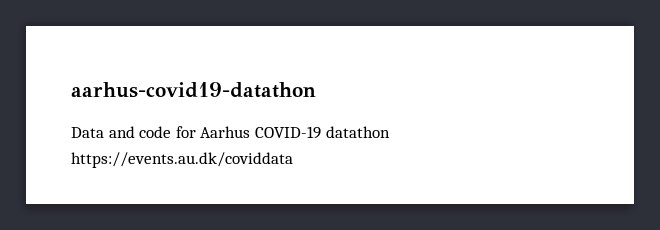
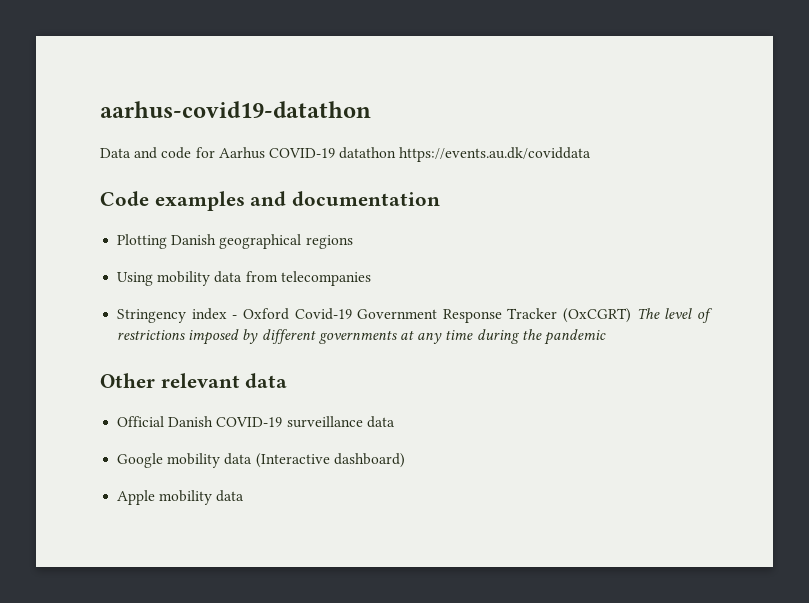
(293, 160) none -> [100,191,441,211] [117,234,353,249] [117,271,371,286] [117,308,713,323] [117,329,606,345] [100,373,288,388] [117,416,395,428] [117,453,405,468] [117,490,245,505] // Code examples and documentation // Plotting Danish geographical regions // Using mobility data from telecompanies // Stringency index - Oxford Covid-19 Government Response Tracker (OxCGRT) The level of restrictions imposed by different governments at any time during the pandemic // Other relevant data // Official Danish COVID-19 surveillance data // Google mobility data (Interactive dashboard) // Apple mobility data

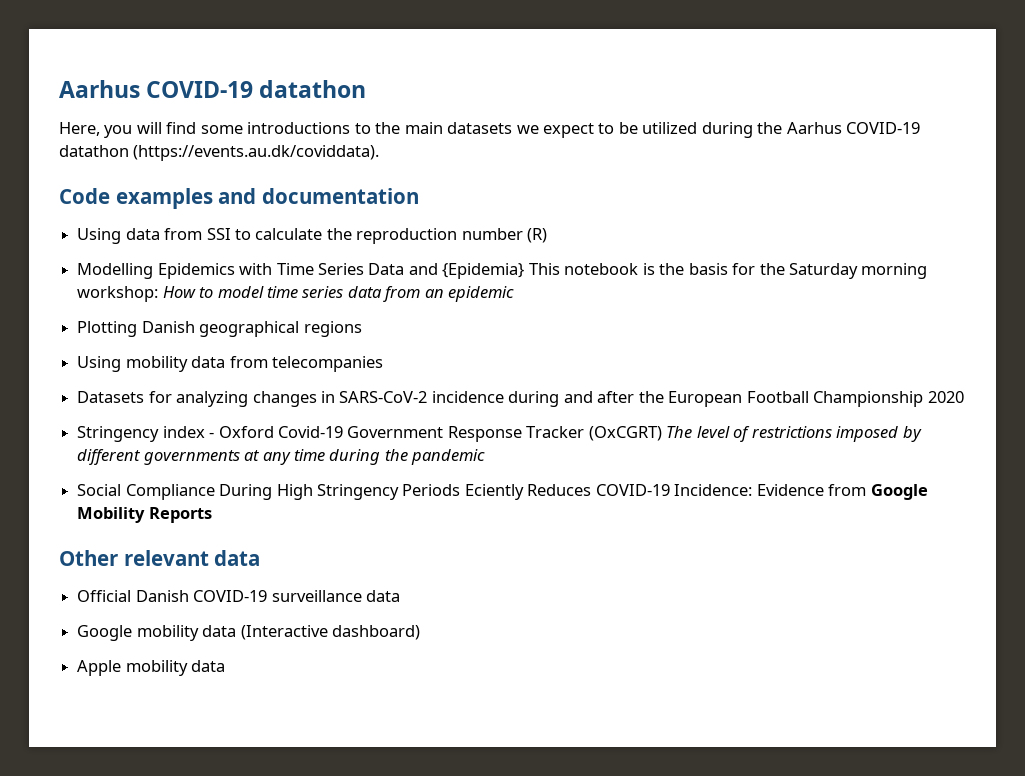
[100,101,371,118] [100,147,592,162] [100,191,441,211] aarhus-covid19-datathon // Data and code for Aarhus COVID-19 datathon https://events.au.dk/coviddata // Code examples and documentation -> [59,80,367,98] [59,122,921,138] [59,145,380,161] [59,188,419,209] [77,228,548,244] [77,263,928,279] [77,286,515,302] Aarhus COVID-19 datathon // Here, you will find some introductions to the main datasets we expect to be utilized during the Aarhus COVID-19 datathon (https://events.au.dk/coviddata). // Code examples and documentation // Using data from SSI to calculate the reproduction number (R) // Modelling Epidemics with Time Series Data and {Epidemia} This notebook is the basis for the Saturday morning workshop: How to model time series data from an epidemic
(371, 278) none -> [77,391,964,407] // Datasets for analyzing changes in SARS-CoV-2 incidence during and after the European Football Championship 2020
(606, 337) none -> [77,484,928,500] [77,507,212,523] // Social Compliance During High Stringency Periods Eciently Reduces COVID-19 Incidence: Evidence from Google Mobility Reports

